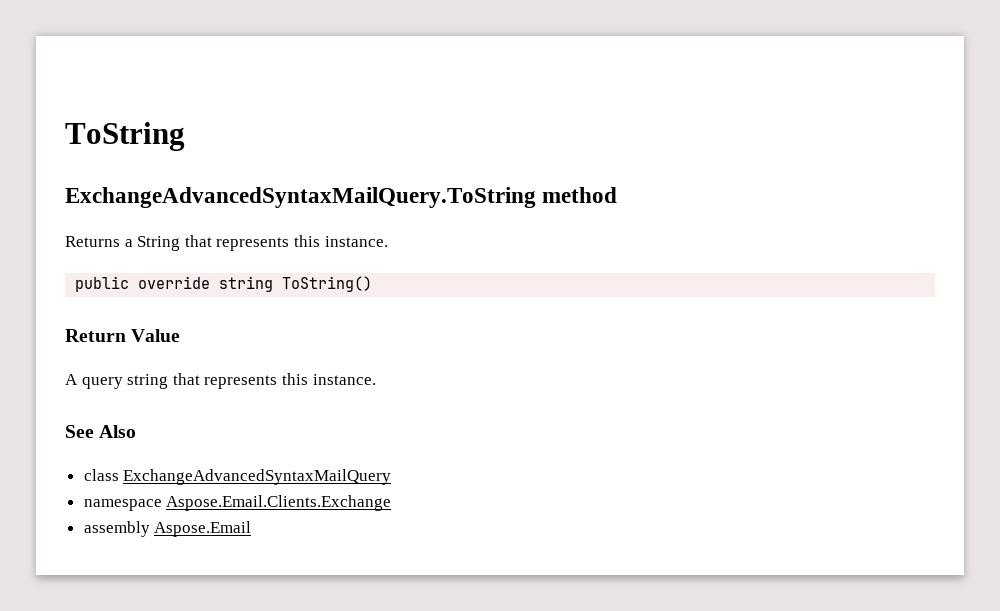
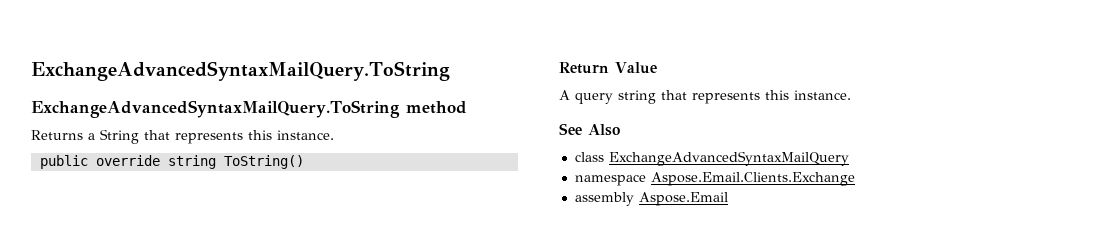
[65,122,185,151] ToString -> [31,61,450,81] ExchangeAdvancedSyntaxMailQuery.ToString

